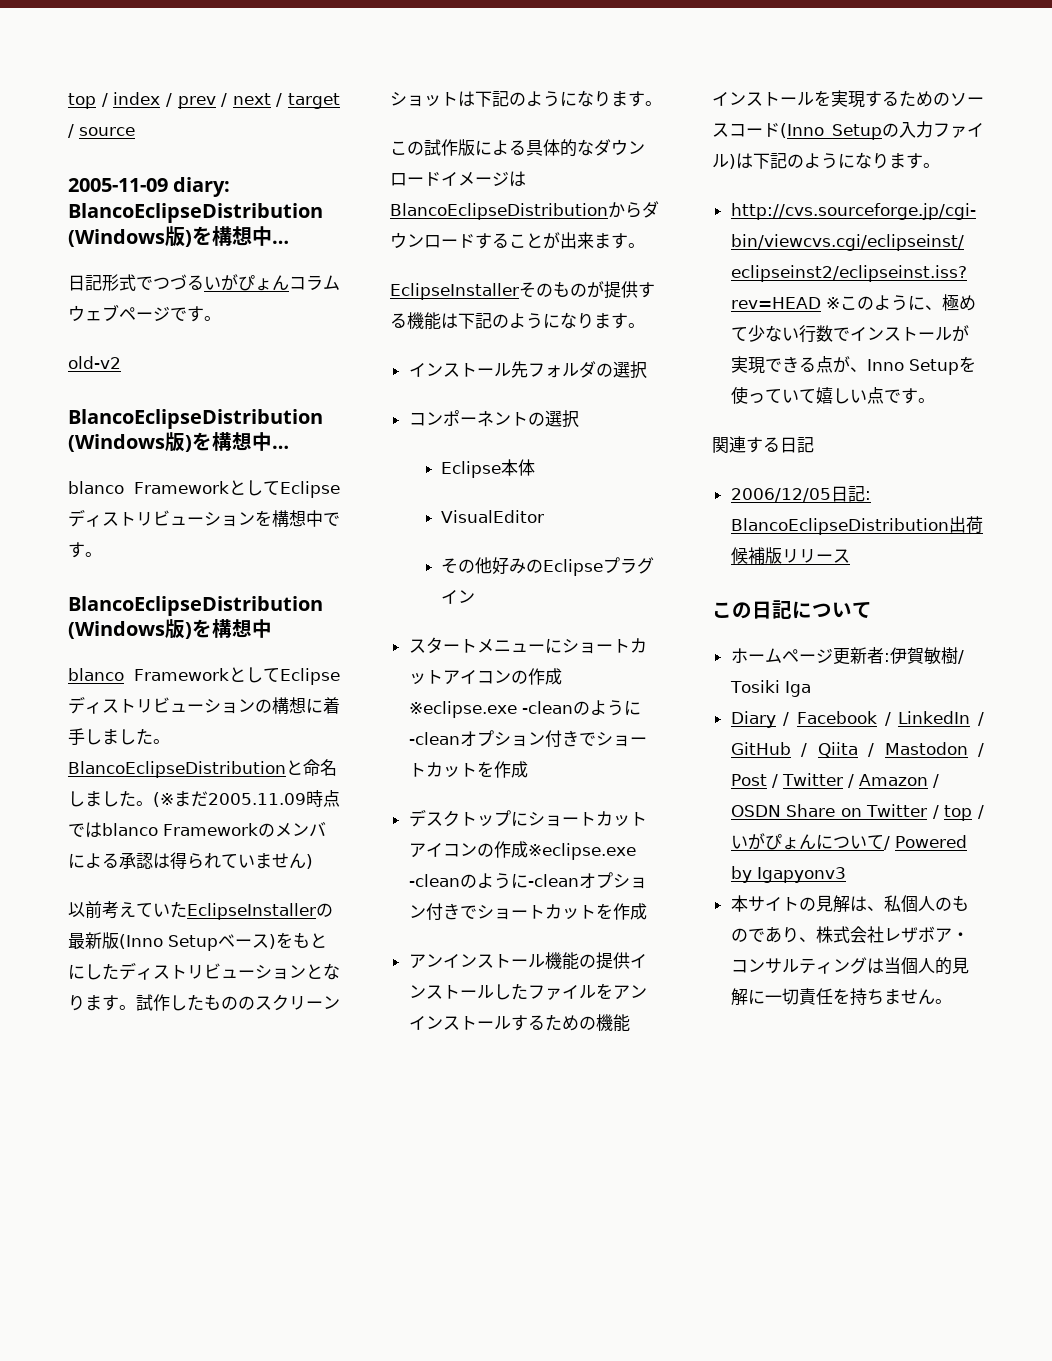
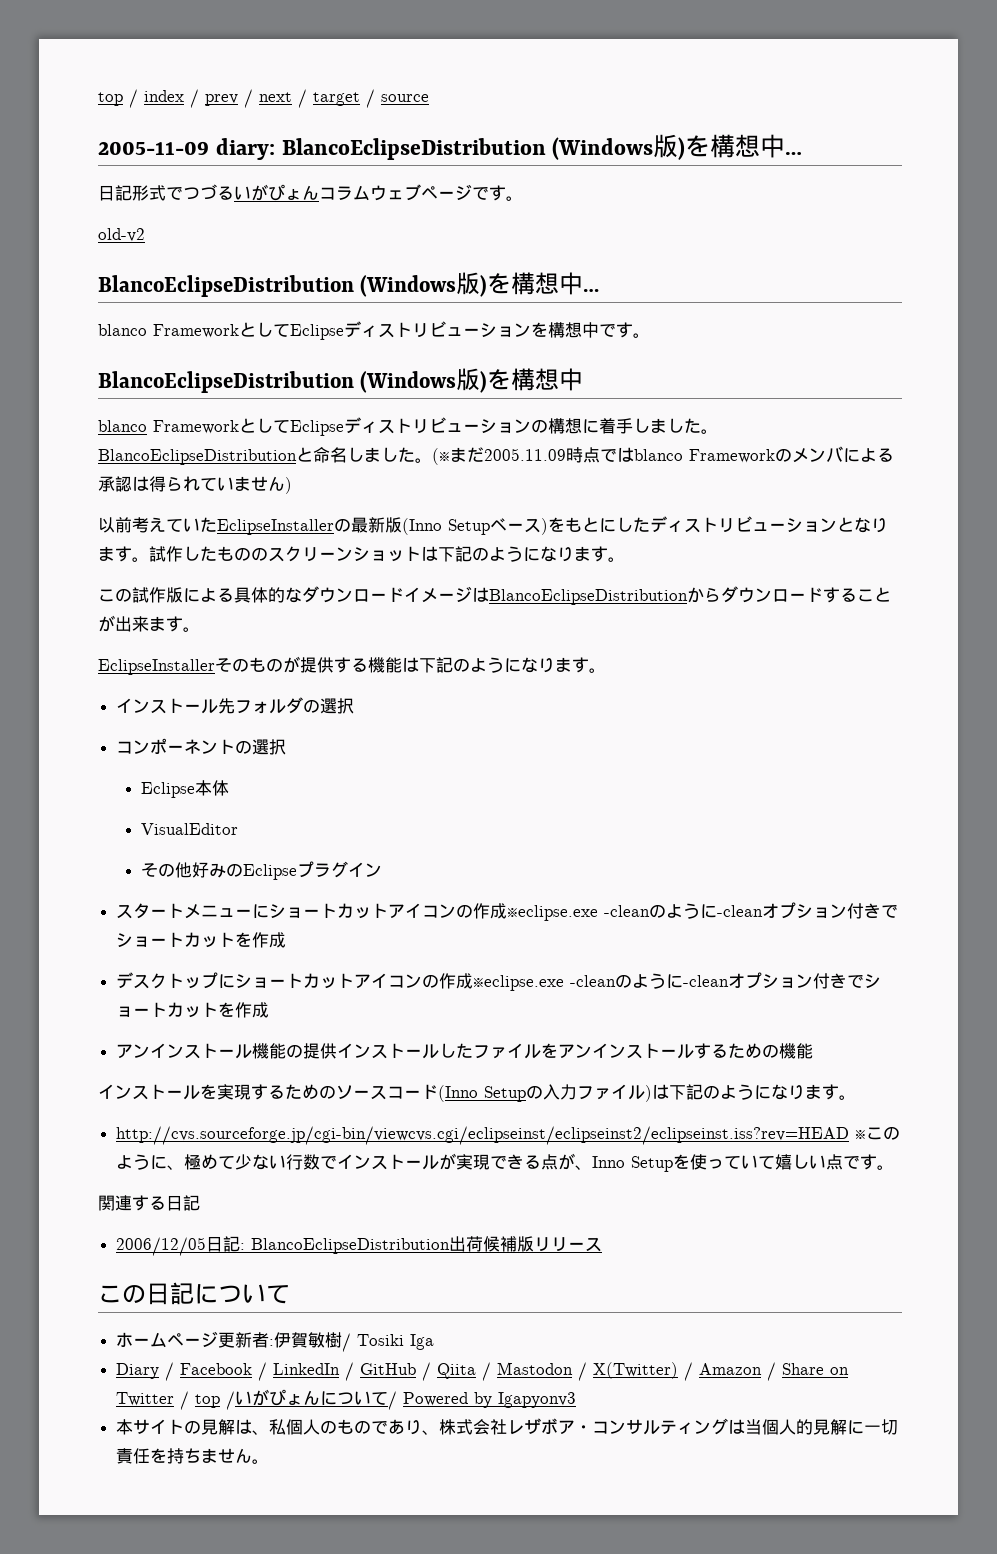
[730,773,843,788] Post / Twitter -> [593,1362,679,1379] X(Twitter)
[730,805,781,817] OSDN -> (777, 1371) none

